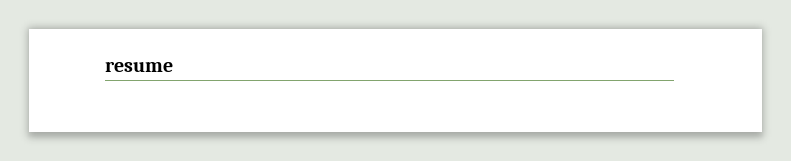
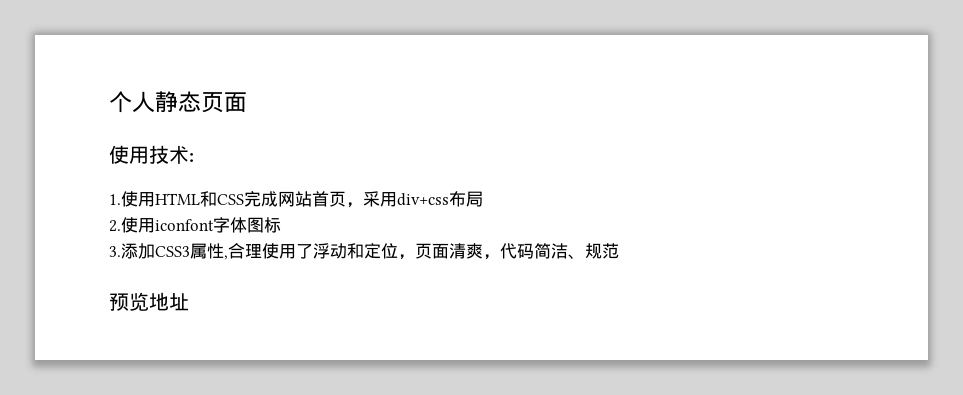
[105,61,173,72] resume -> [109,91,247,113] [109,145,194,164] [109,191,483,208] [109,217,281,233] [109,243,619,260] [109,292,189,311] 个人静态页面 // 使用技术: // 1.使用HTML和CSS完成网站首页，采用div+css布局 // 2.使用iconfont字体图标 // 3.添加CSS3属性,合理使用了浮动和定位，页面清爽，代码简洁、规范 // 预览地址

